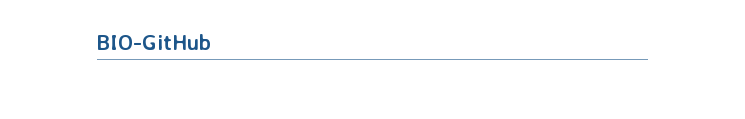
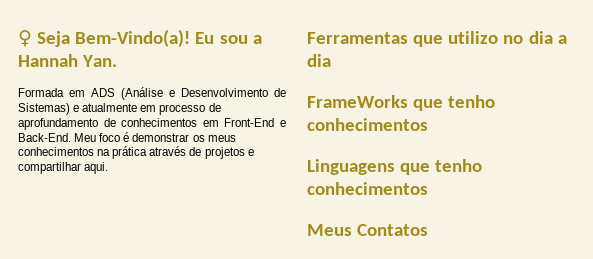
[97,34,211,50] BIO-GitHub -> [18,29,262,47] [18,54,118,67] [18,87,286,100] [18,103,221,115] [18,118,286,130] [18,132,236,142] [18,146,254,159] [18,162,109,174] [307,31,567,47] [307,54,331,67] [307,95,496,111] [307,118,428,131] [307,159,483,175] [307,182,428,195] [307,224,429,236] ♀ Seja Bem-Vindo(a)! Eu sou a Hannah Yan. // Formada em ADS (Análise e Desenvolvimento de Sistemas) e atualmente em processo de aprofundamento de conhecimentos em Front-End e Back-End. Meu foco é demonstrar os meus conhecimentos na prática através de projetos e compartilhar aqui. // Ferramentas que utilizo no dia a dia // FrameWorks que tenho conhecimentos // Linguagens que tenho conhecimentos // Meus Contatos

